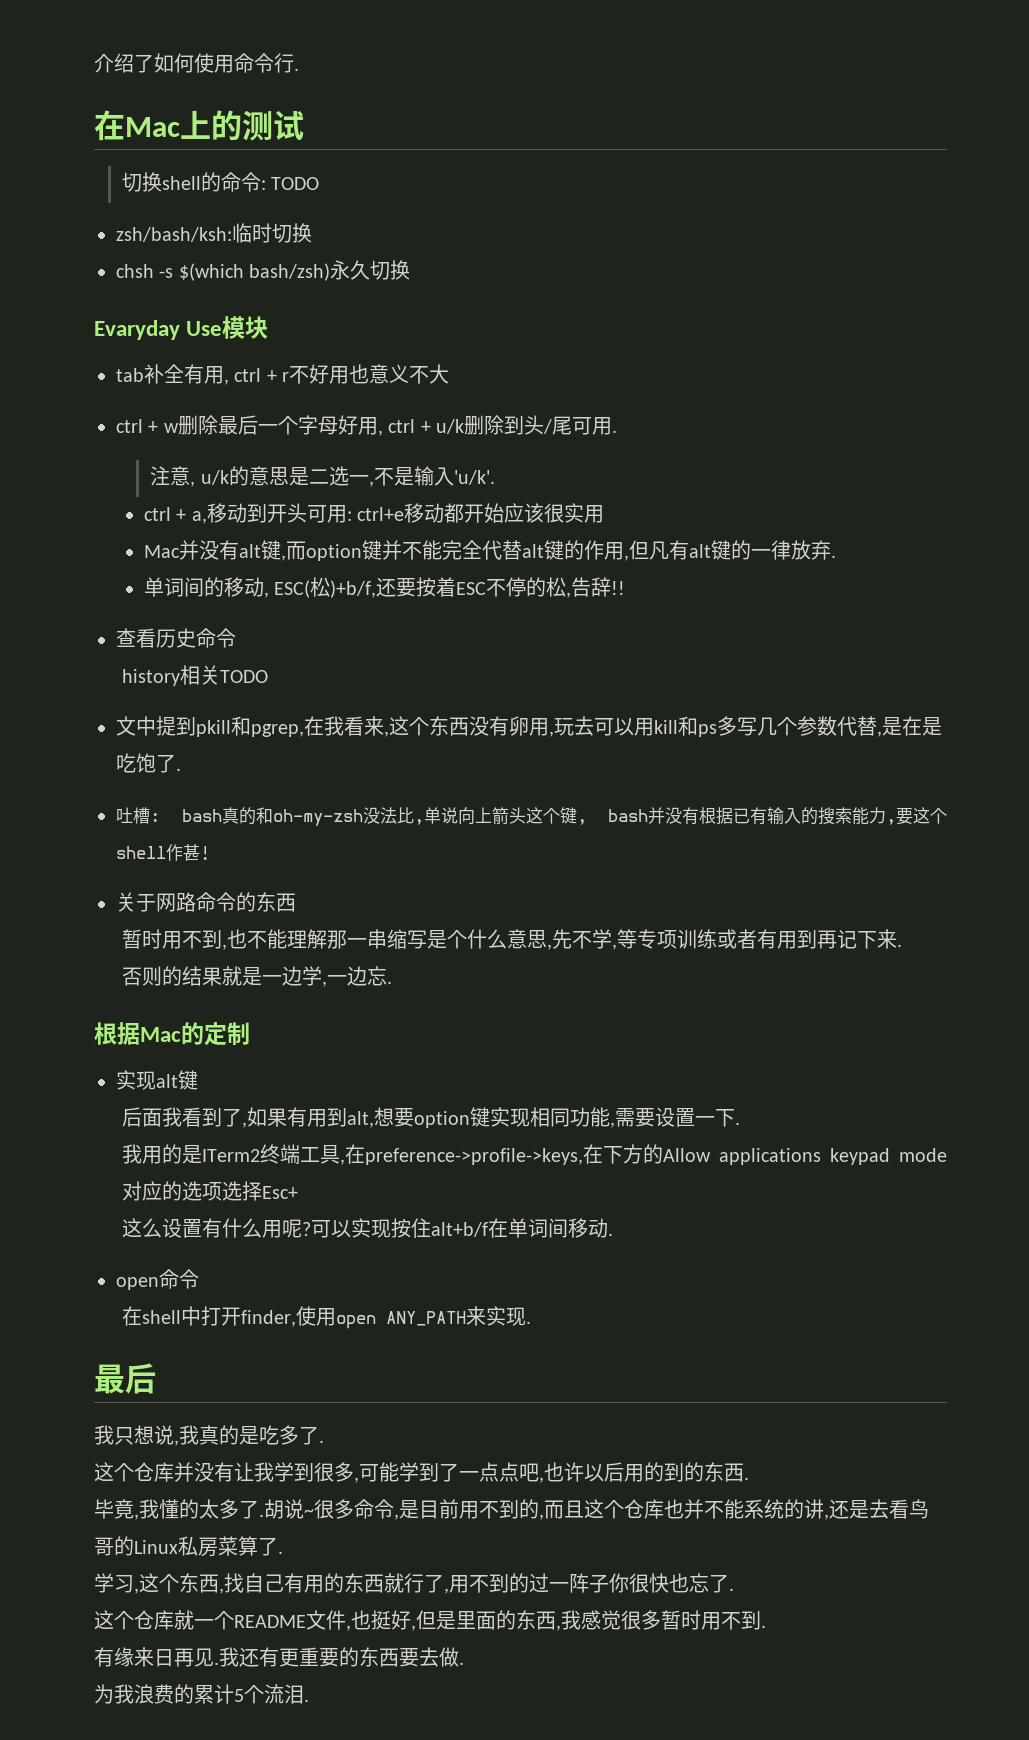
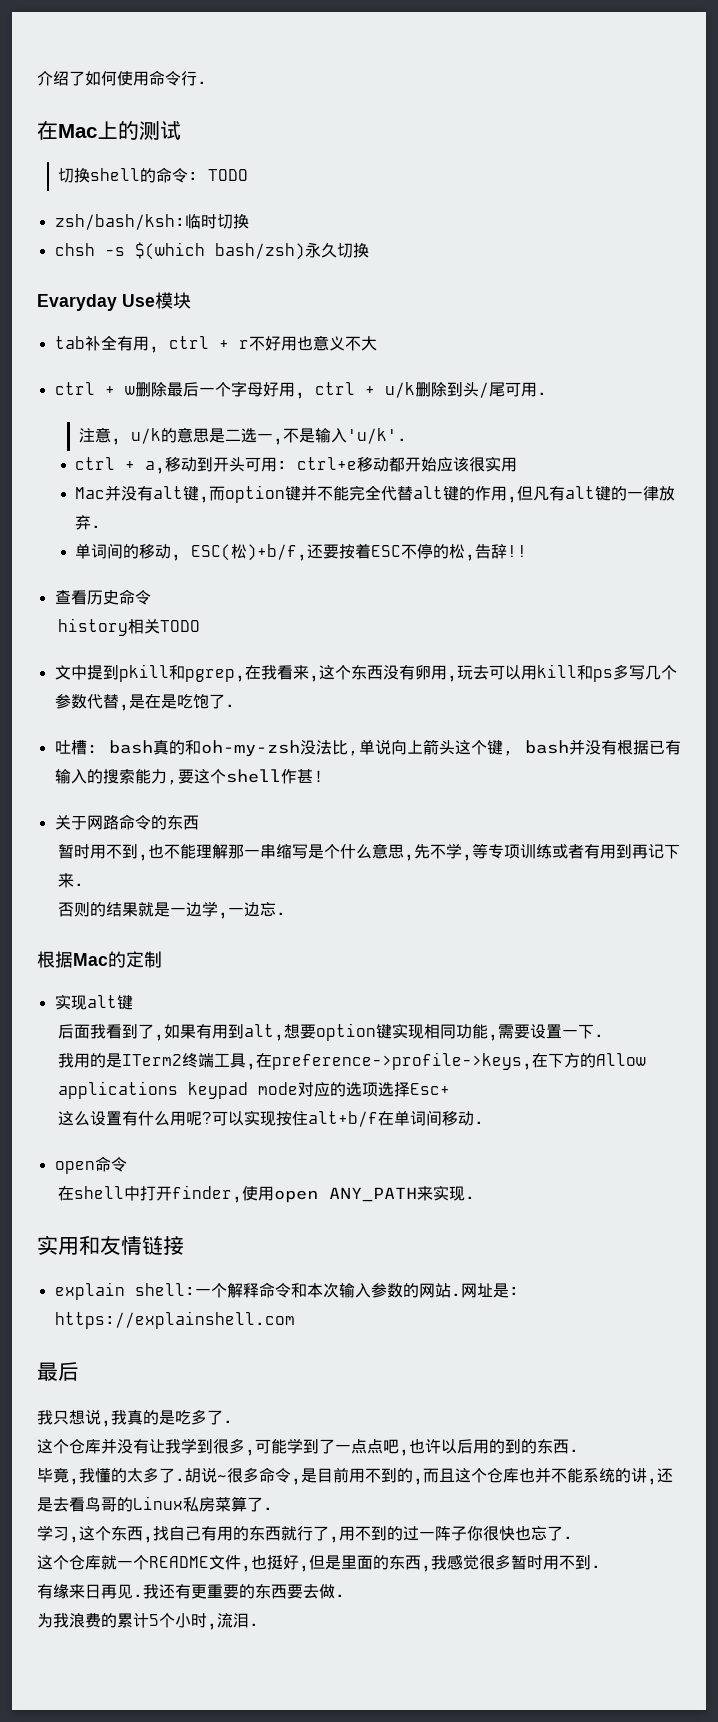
(532, 1322) none -> [37,1235,184,1255] [54,1282,519,1300] [54,1311,295,1329] // 实用和友情链接 // explain shell:一个解释命令和本次输入参数的网站.网址是: https://explainshell.com
(264, 1694) none -> [175,1613,217,1630] 小时,

